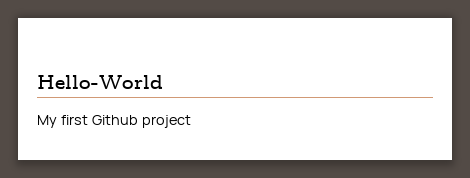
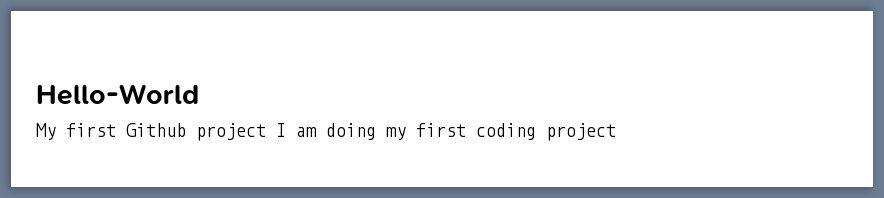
(191, 121) none -> [276,123,616,141] I am doing my first coding project

